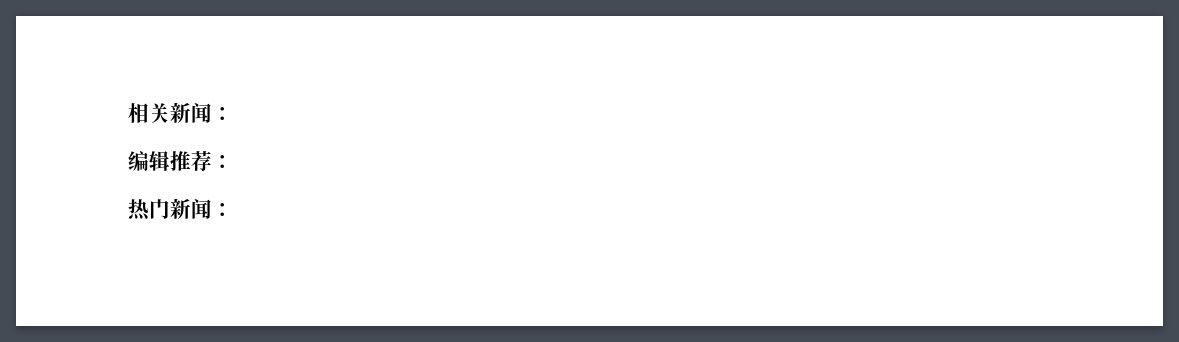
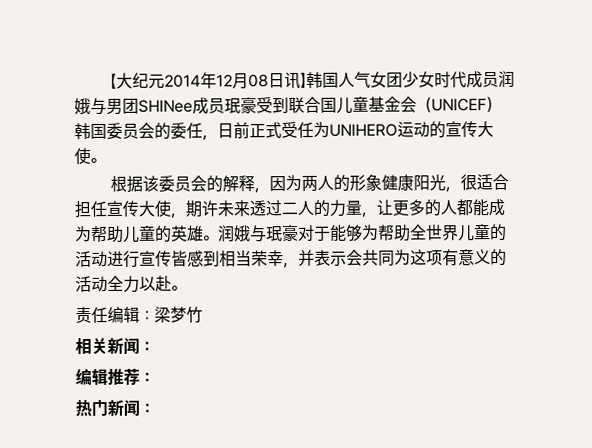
(128, 113) none -> [109,70,515,90] [74,95,502,116] [74,121,494,141] [74,148,106,165] [109,173,509,194] [74,198,505,219] [75,223,507,243] [75,248,507,269] [75,275,187,293] [75,306,203,324] 【大纪元2014年12月08日讯】韩国人气女团少女时代成员润娥与男团SHINee成员珉豪受到联合国儿童基金会（UNICEF）韩国委员会的委任，日前正式受任为UNIHERO运动的宣传大使。 // 根据该委员会的解释，因为两人的形象健康阳光，很适合担任宣传大使，期许未来透过二人的力量，让更多的人都能成为帮助儿童的英雄。润娥与珉豪对于能够为帮助全世界儿童的活动进行宣传皆感到相当荣幸，并表示会共同为这项有意义的活动全力以赴。 // 责任编辑：梁梦竹 //

